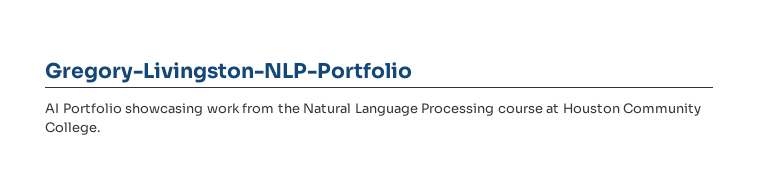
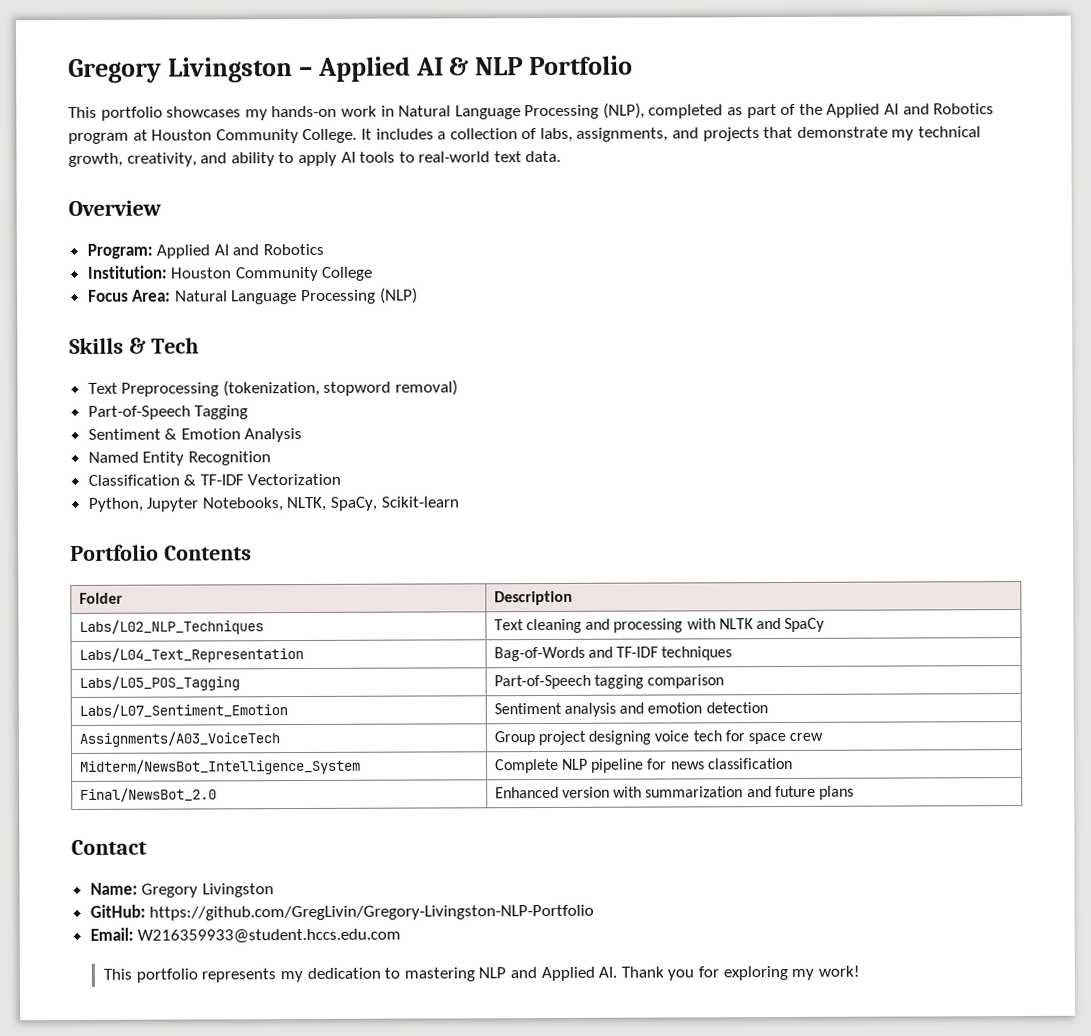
[45,62,412,83] [45,103,702,116] [45,122,100,135] Gregory-Livingston-NLP-Portfolio // AI Portfolio showcasing work from the Natural Language Processing course at Houston Community College. -> [68,55,634,83] [68,102,995,121] [68,126,982,144] [68,150,562,167] [68,200,162,216] [86,243,325,259] [86,265,374,282] [87,287,418,305] [69,337,199,354] [87,379,459,397] [87,405,249,420] [87,428,303,443] [87,451,271,466] [87,473,342,486] [87,496,459,512] [70,544,252,561] [78,592,123,604] [493,590,573,606] [78,619,264,635] [493,617,826,634] [78,647,304,663] [493,646,733,662] [78,675,240,691] [493,674,725,690] [78,703,288,718] [493,702,768,717] [78,731,280,747] [493,730,824,746] [79,758,361,775] [494,757,793,774] [79,787,217,802] [494,785,854,800] [71,839,147,855] [89,882,274,898] [89,904,595,921] [89,927,402,944] [103,965,860,983] Gregory Livingston – Applied AI & NLP Portfolio // This portfolio showcases my hands-on work in Natural Language Processing (NLP), completed as part of the Applied AI and Robotics program at Houston Community College. It includes a collection of labs, assignments, and projects that demonstrate my technical growth, creativity, and ability to apply AI tools to real-world text data. // Overview // Program: Applied AI and Robotics // Institution: Houston Community College // Focus Area: Natural Language Processing (NLP) // Skills & Tech // Text Preprocessing (tokenization, stopword removal) // Part-of-Speech Tagging // Sentiment & Emotion Analysis // Named Entity Recognition // Classification & TF-IDF Vectorization // Python, Jupyter Notebooks, NLTK, SpaCy, Scikit-learn // Portfolio Contents // Folder | Description // Labs/L02_NLP_Techniques | Text cleaning and processing with NLTK and SpaCy // Labs/L04_Text_Representation | Bag-of-Words and TF-IDF techniques // Labs/L05_POS_Tagging | Part-of-Speech tagging comparison // Labs/L07_Sentiment_Emotion | Sentiment analysis and emotion detection // Assignments/A03_VoiceTech | Group project designing voice tech for space crew // Midterm/NewsBot_Intelligence_System | Complete NLP pipeline for news classification // Final/NewsBot_2.0 | Enhanced version with summarization and future plans // Contact // Name: Gregory Livingston // GitHub: https://github.com/GregLivin/Gregory-Livingston-NLP-Portfolio // Email: W216359933@student.hccs.edu.com // This portfolio represents my dedication to mastering NLP and Applied AI. Thank you for exploring my work!

